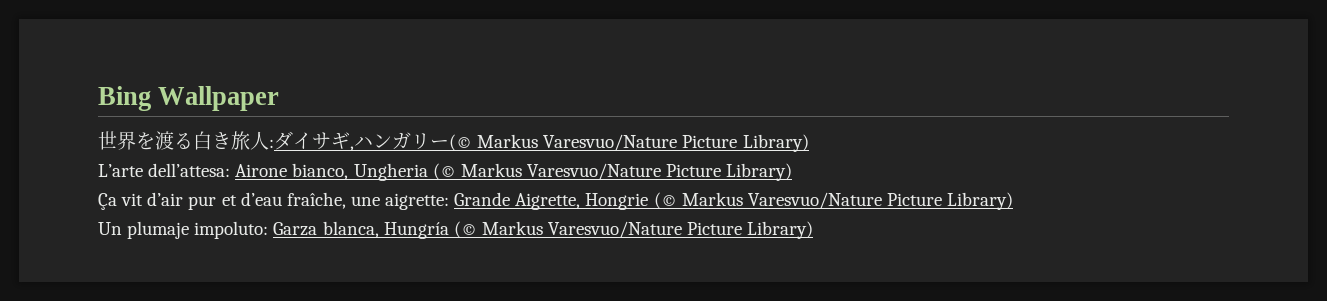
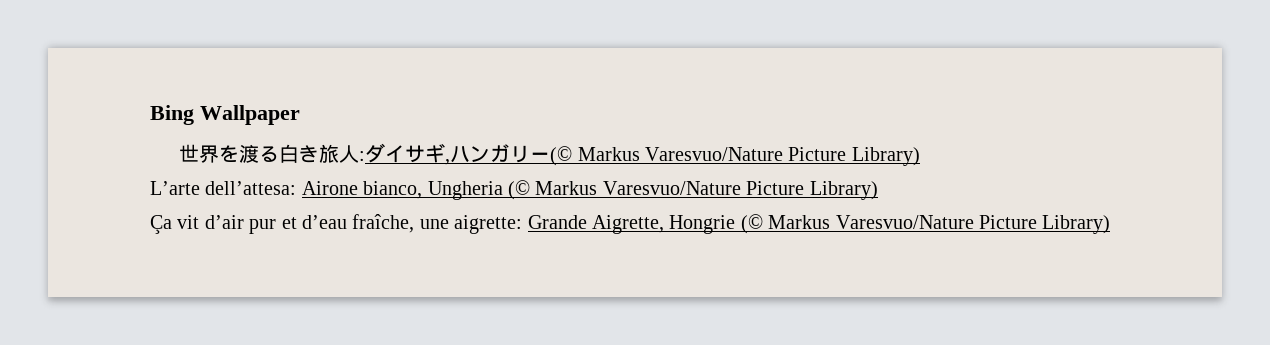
[98,221,814,239] // Un plumaje impoluto: Garza blanca, Hungría (© Markus Varesvuo/Nature Picture Library) -> (1111, 224) none

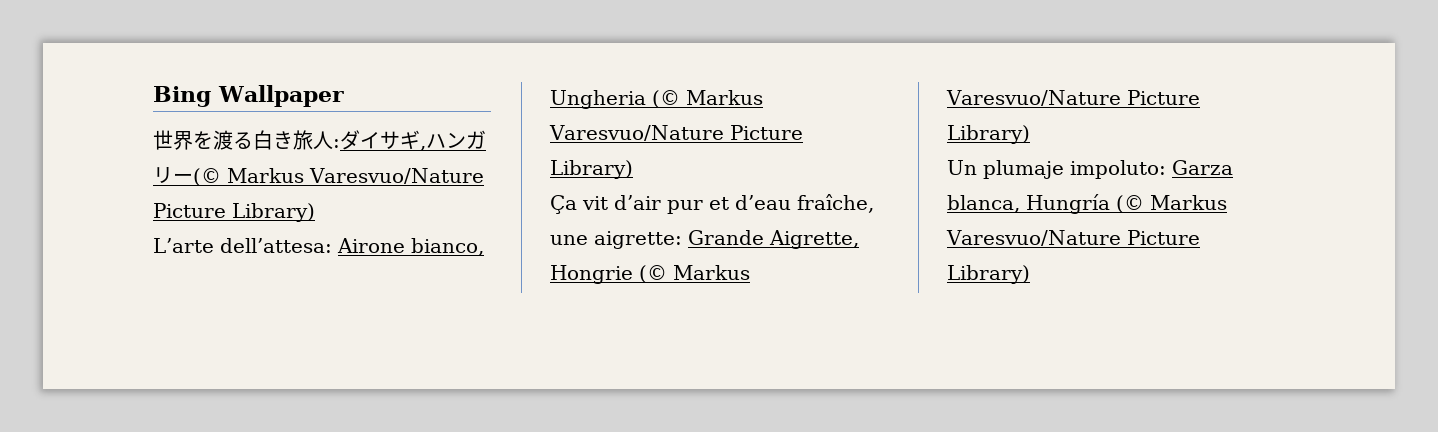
(1111, 224) none -> [947,160,1233,179] [947,194,1227,214] [946,230,1200,246] [947,265,1030,284] // Un plumaje impoluto: Garza blanca, Hungría (© Markus Varesvuo/Nature Picture Library)

